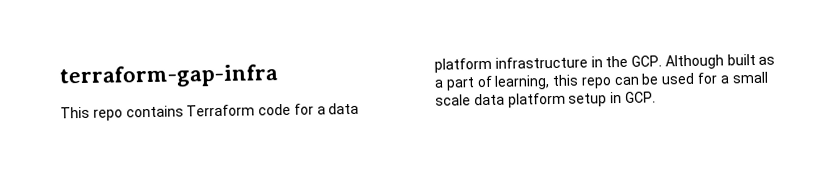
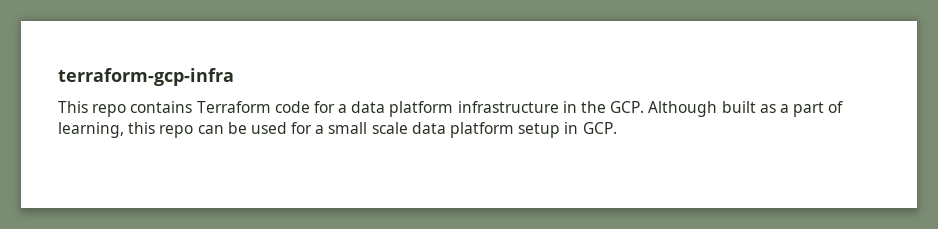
[59,64,278,89] terraform-gap-infra -> [58,68,234,86] terraform-gcp-infra

